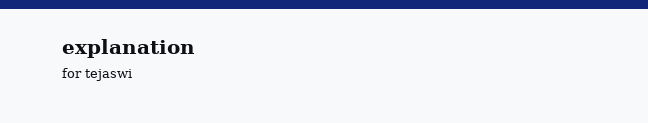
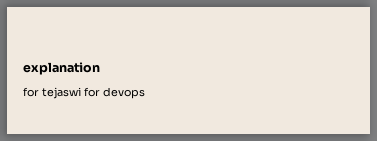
(132, 75) none -> [84,87,145,99] for devops

